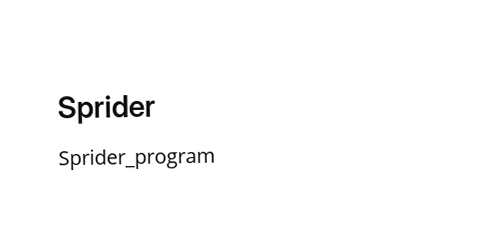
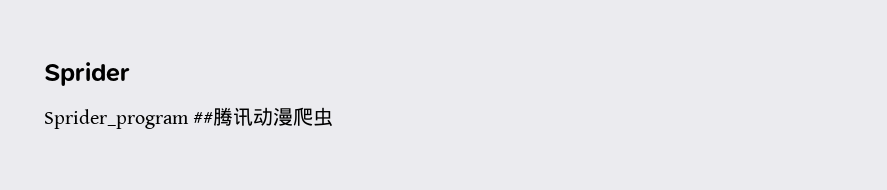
(216, 158) none -> [193,107,334,127] ##腾讯动漫爬虫

